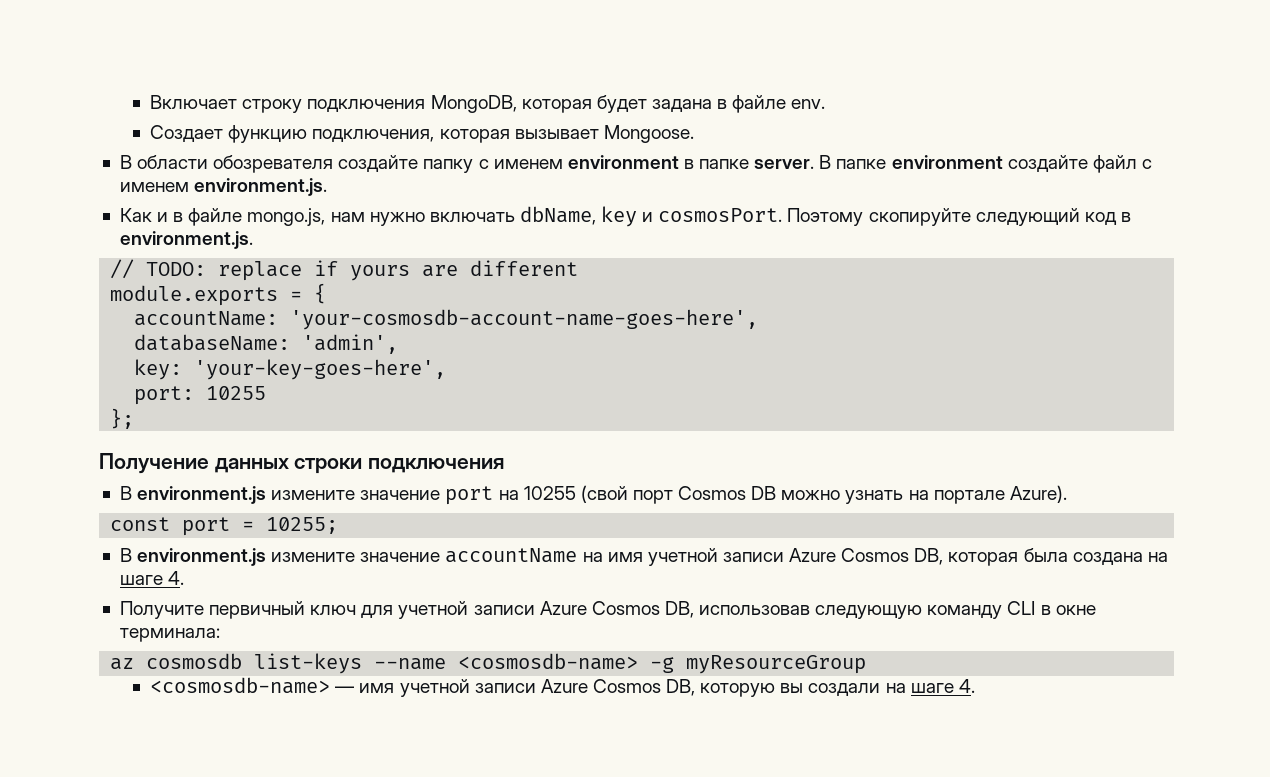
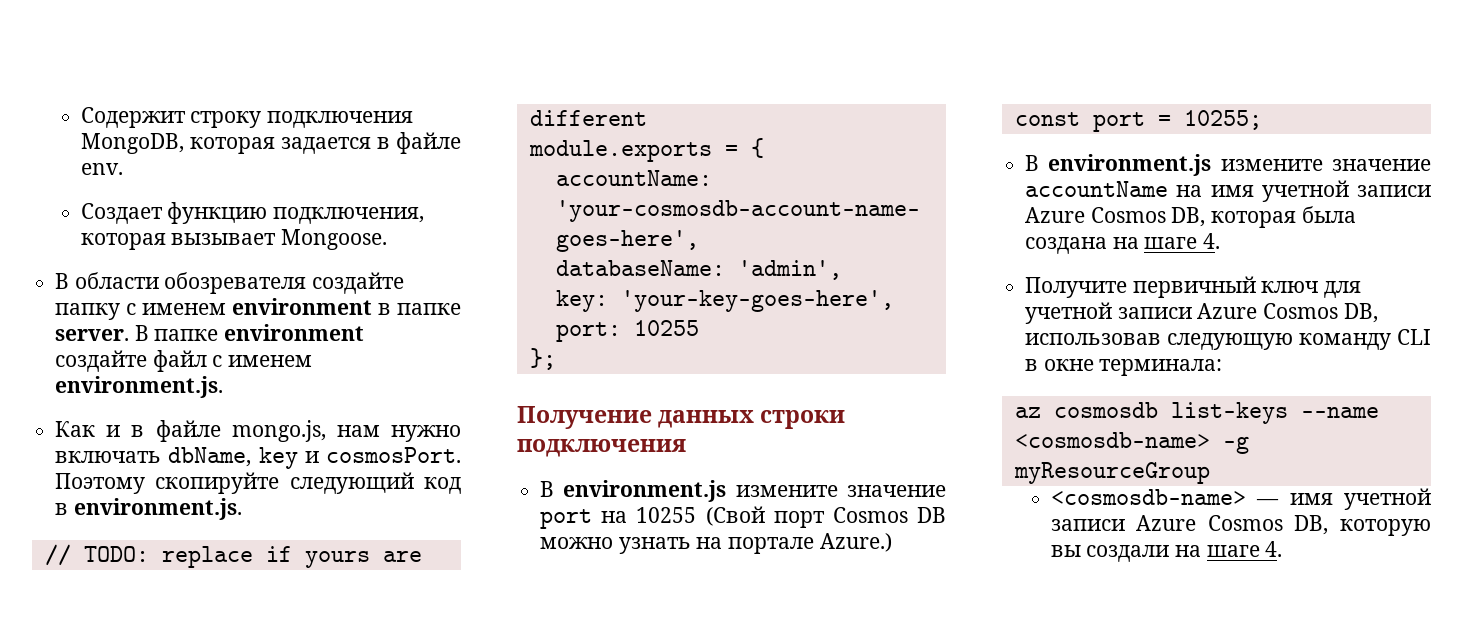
[150,95,238,109] Включает -> [80,107,186,128] Содержит
[596,95,712,113] будет задана -> [280,137,371,154] задается
[580,485,628,503] (свой -> [705,506,765,526] (Свой
[1009,485,1067,503] Azure). -> [819,533,892,552] Azure.)

